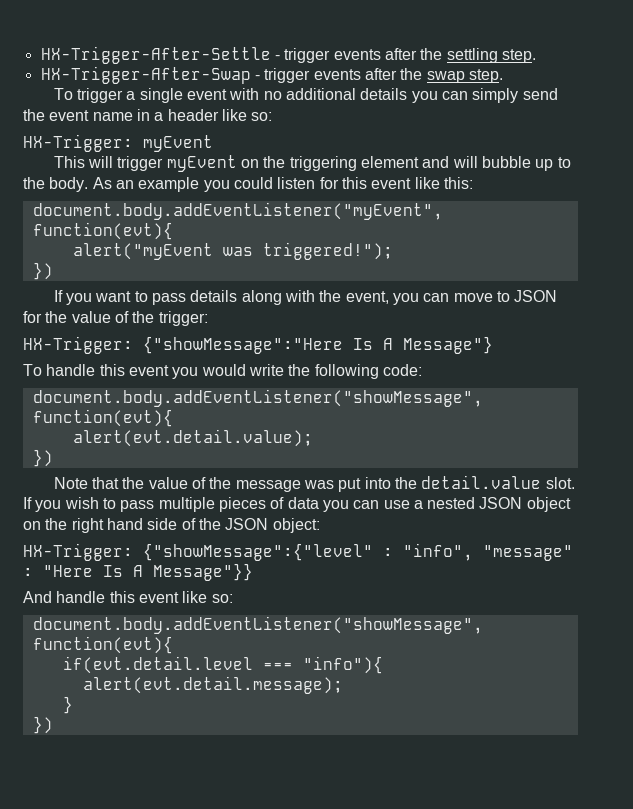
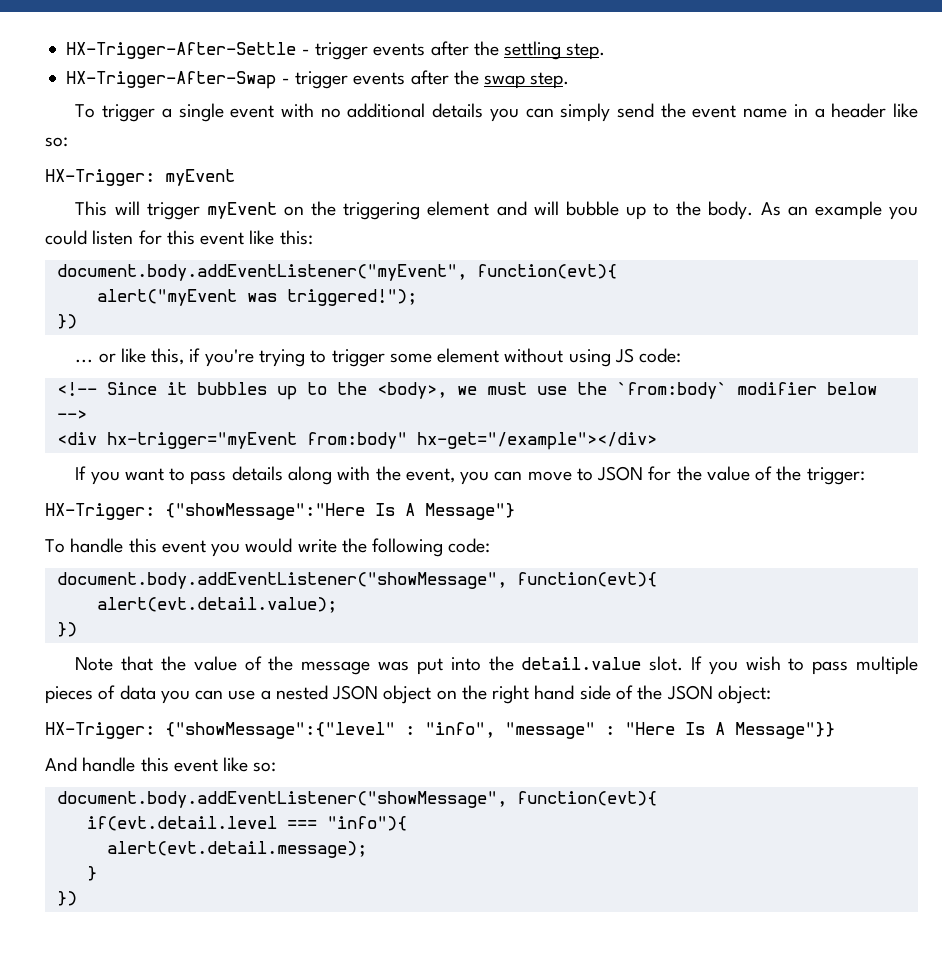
(53, 271) none -> [75,348,682,367] [56,382,877,400] [56,410,87,420] [56,432,657,450] // ... or like this, if you're trying to trigger some element without using JS code: // <!-- Since it bubbles up to the <body>, we must use the `from:body` modifier below --> // <div hx-trigger="myEvent from:body" hx-get="/example"></div>

